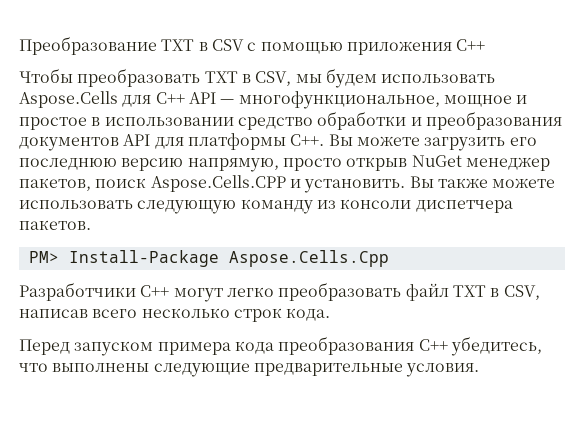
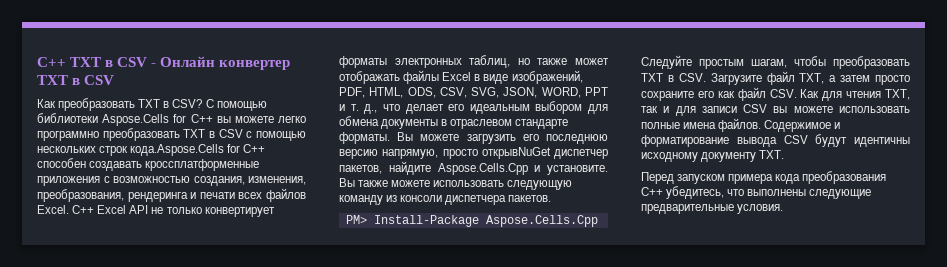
[19,36,157,55] Преобразование -> [37,56,291,70] [37,75,115,85] [37,98,267,111] [37,113,306,126] [37,128,180,141] C++ TXT в CSV - Онлайн конвертер TXT в CSV // Как преобразовать TXT в CSV? С помощью библиотеки Aspose.Cells for C++ вы можете легко программно преобразовать
[346,39,486,55] [19,68,496,88] [19,91,528,109] [19,111,562,130] [19,133,325,151] приложения C++ // Чтобы преобразовать TXT в CSV, мы будем использовать Aspose.Cells для C++ API — многофункциональное, мощное и простое в использовании средство обработки и преобразования документов API для платформы C++. -> [37,144,266,156] [37,158,260,171] [37,176,306,186] [37,188,306,202] [37,205,275,217] [339,55,609,68] [339,70,583,84] [339,87,608,98] [339,101,608,114] [339,116,569,129] [339,132,390,144] нескольких строк кода.Aspose.Cells for C++ способен создавать кроссплатформенные приложения с возможностью создания, изменения, преобразования, рендеринга и печати всех файлов Excel. C++ Excel API не только конвертирует форматы электронных таблиц, но также может отображать файлы Excel в виде изображений, PDF, HTML, ODS, CSV, SVG, JSON, WORD, PPT и т. д., что делает его идеальным выбором для обмена документы в отраслевом стандарте форматы.
[346,155,550,171] [19,175,406,193] открыв NuGet менеджер пакетов, поиск Aspose.Cells.CPP и установить. -> [481,147,608,159] [339,161,608,175] открывNuGet диспетчер пакетов, найдите Aspose.Cells.Cpp и установите.
[19,282,540,302] [19,308,331,322] Разработчики C++ могут легко преобразовать файл TXT в CSV, написав всего несколько строк кода. -> [641,55,910,69] [641,71,910,85] [641,87,910,101] [641,104,910,116] [641,118,841,132] [641,134,910,147] [641,150,785,162] Следуйте простым шагам, чтобы преобразовать TXT в CSV. Загрузите файл TXT, а затем просто сохраните его как файл CSV. Как для чтения TXT, так и для записи CSV вы можете использовать полные имена файлов. Содержимое и форматирование вывода CSV будут идентичны исходному документу TXT.

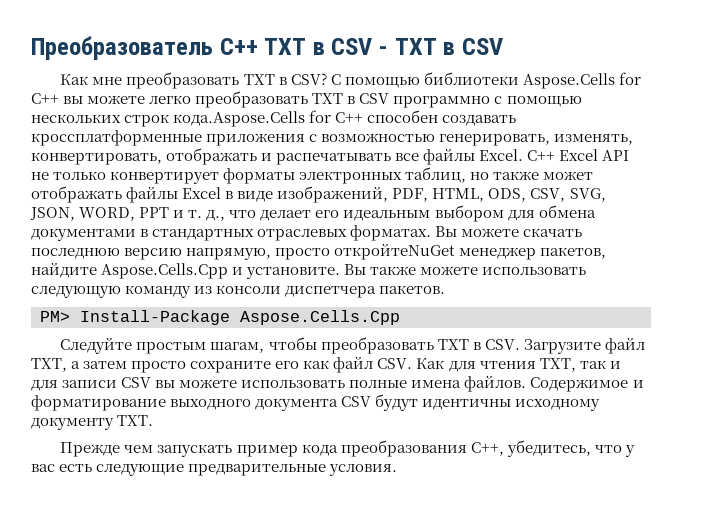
(37, 62) none -> [31,36,213,60] Преобразователь
[160,56,291,70] Онлайн конвертер -> (389, 50) none
(56, 103) none -> [92,77,123,85] мне
[37,131,99,141] программно -> (192, 99) none
(243, 133) none -> [393,96,491,108] программно
[193,176,306,186] [37,188,306,202] создания, изменения, преобразования, рендеринга и печати всех файлов -> [439,134,634,146] [31,148,476,165] генерировать, изменять, конвертировать, отображать и распечатывать все файлы
[381,119,569,129] [339,132,539,144] документы в отраслевом стандарте форматы. Вы можете загрузить его -> [31,225,583,241] документами в стандартных отраслевых форматах. Вы можете скачать
[481,147,608,159] открывNuGet диспетчер -> [334,243,537,260] откройтеNuGet менеджер
[736,137,777,147] вывода -> [170,398,339,411] выходного документа
[641,172,774,184] Перед запуском примера -> [60,442,298,457] Прежде чем запускать пример
[641,187,663,196] C++ -> [470,442,504,456] C++,
[747,189,807,196] выполнены -> [624,445,635,457] [31,464,93,472] у вас есть

